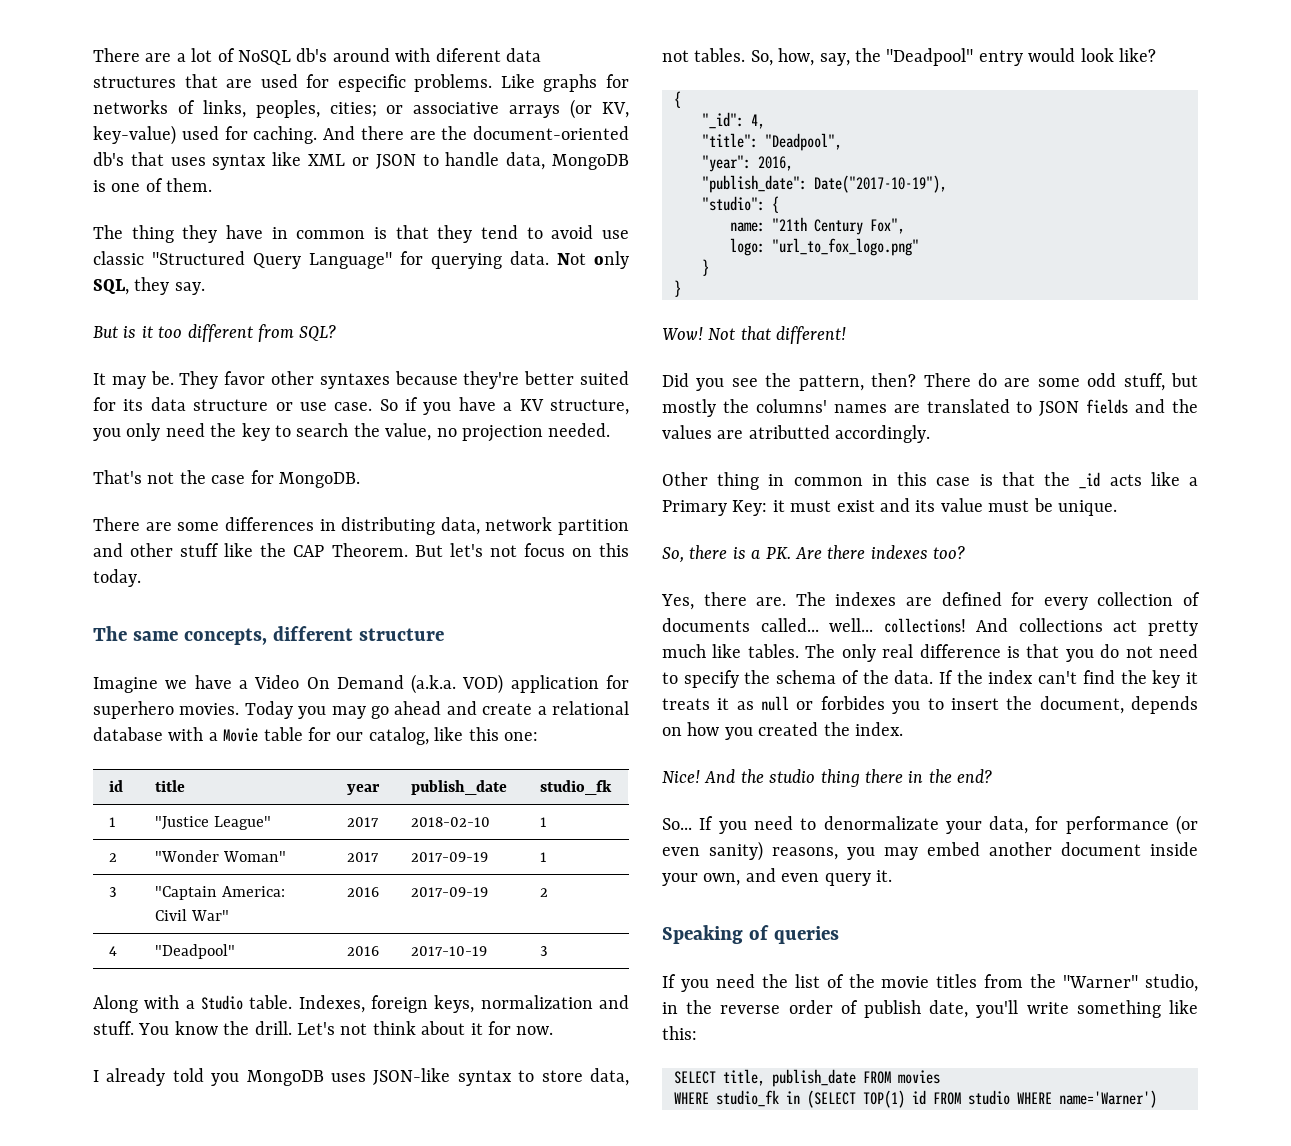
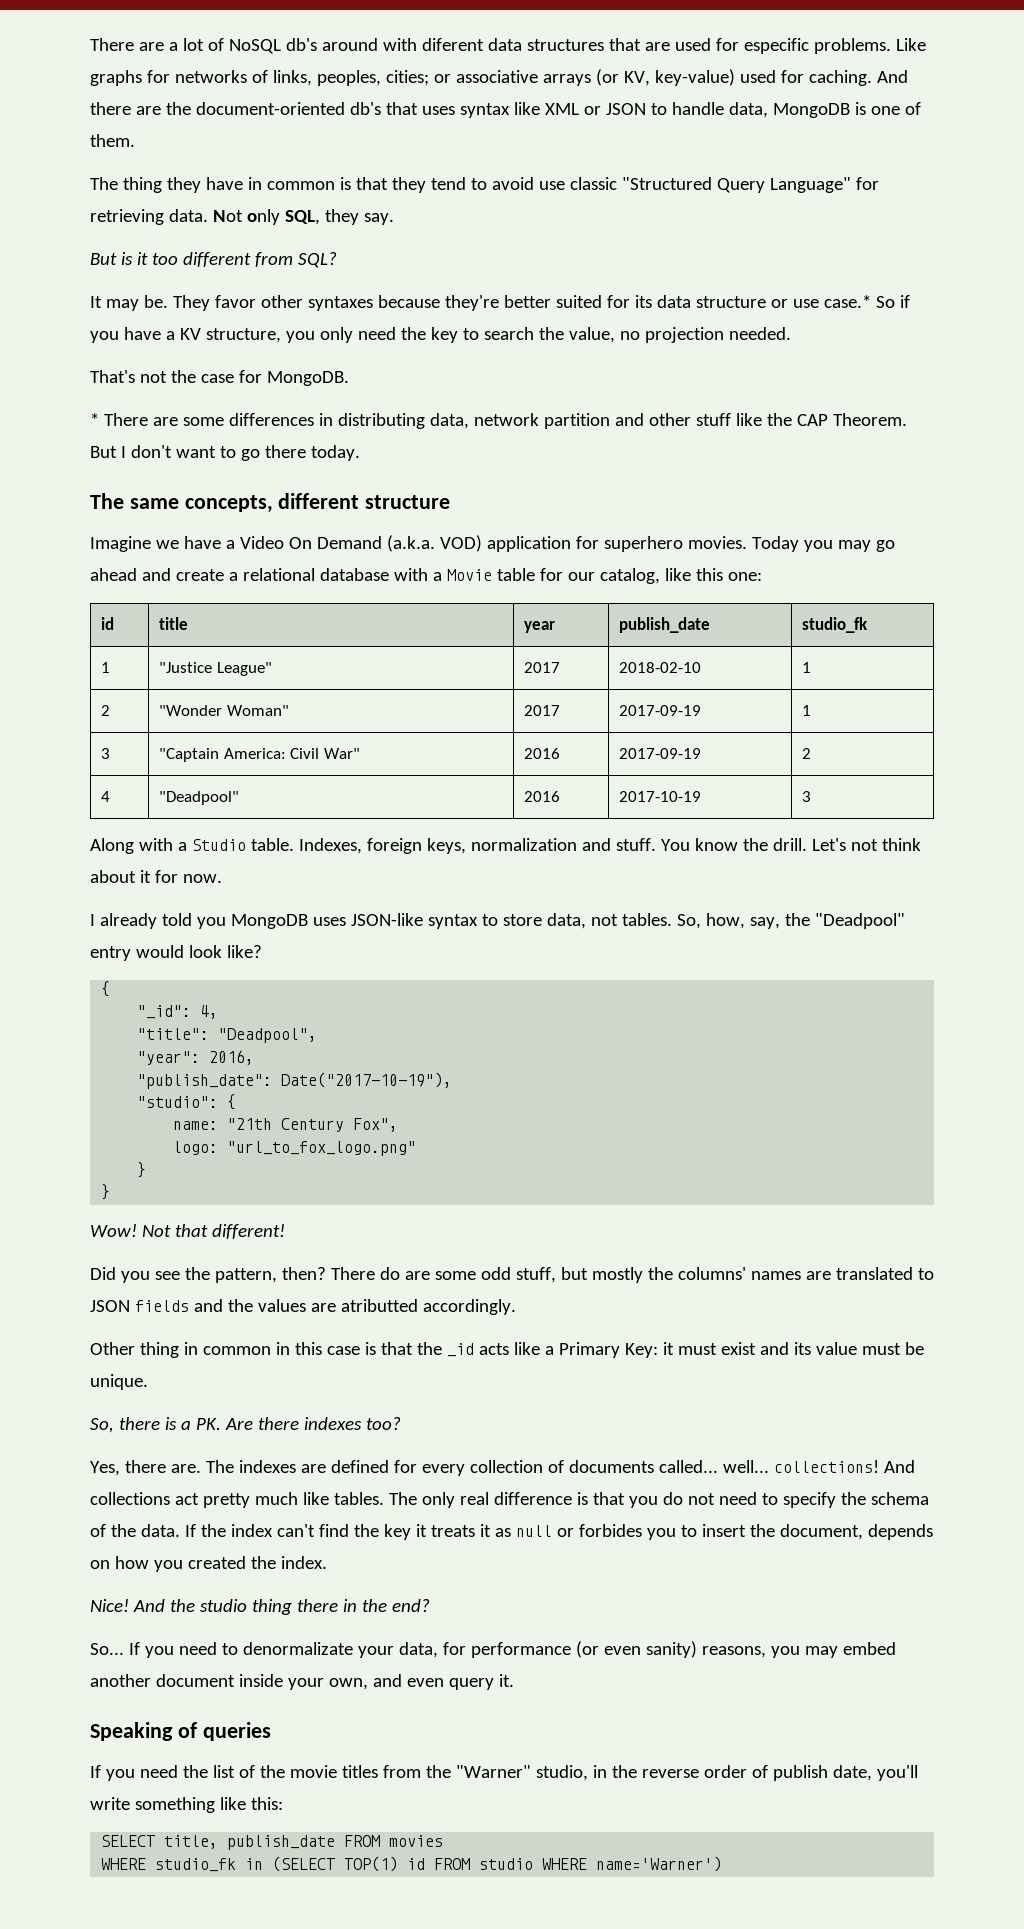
[431,253,502,269] querying -> [90,209,164,225] retrieving
[334,402,373,411] case. -> [823,295,871,308] case.*
(360, 480) none -> [90,413,99,426] *
[449,543,629,557] let's not focus on this -> [120,445,306,461] I don't want to go there

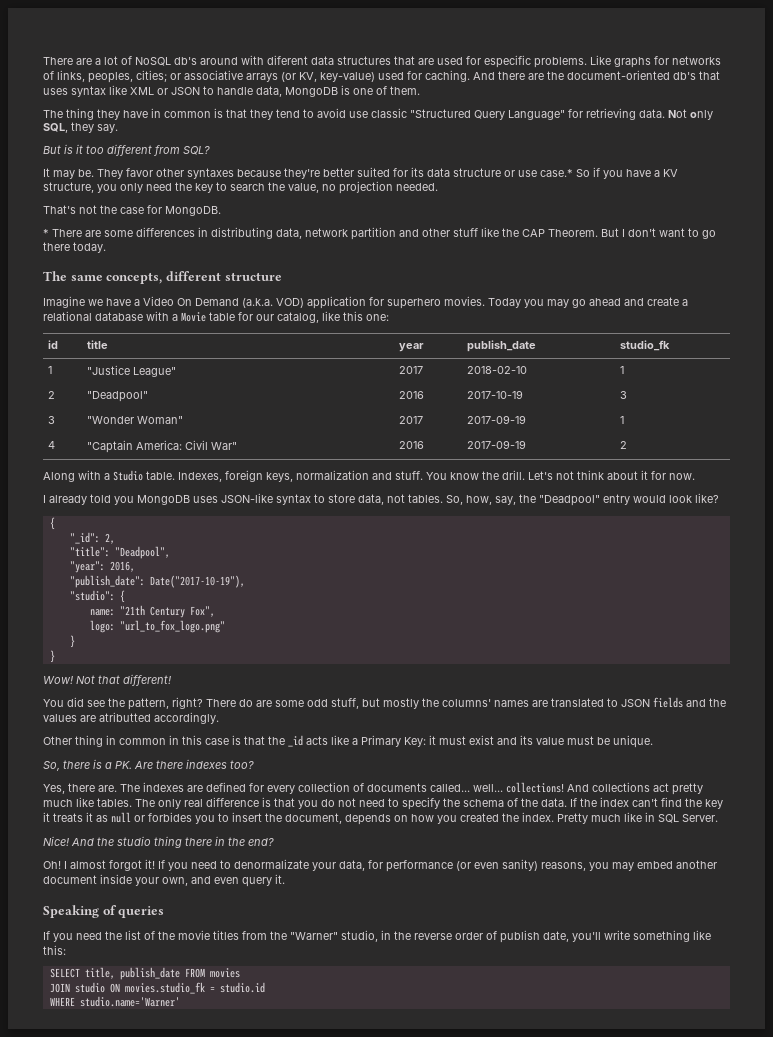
(111, 710) none -> [86,391,148,402] [398,391,424,399] [466,390,523,399] [619,391,627,399] [47,416,55,424] | "Deadpool" | 2016 | 2017-10-19 | 3 // 3
[101,748,111,759] 3 -> [47,441,55,449] 4
[101,791,111,802] [159,791,240,805] [524,791,561,802] [619,791,702,802] [802,791,812,802] // 4 | "Deadpool" | 2016 | 2017-10-19 | 3 -> (627, 445) none
[200,1005,219,1019] 4, -> [104,533,115,544] 2,
[90,1267,150,1283] Did you -> [43,697,84,707] You did
[281,1267,326,1280] then? -> [172,697,203,709] right?
(327, 1562) none -> [557,812,718,824] Pretty much like in SQL Server.
[90,1643,124,1655] So... -> [43,859,155,871] Oh! I almost forgot it!
[101,1856,723,1872] WHERE studio_fk in (SELECT TOP(1) id FROM studio WHERE name='Warner') -> [49,982,265,994] [49,996,180,1007] JOIN studio ON movies.studio_fk = studio.id // WHERE studio.name='Warner'

